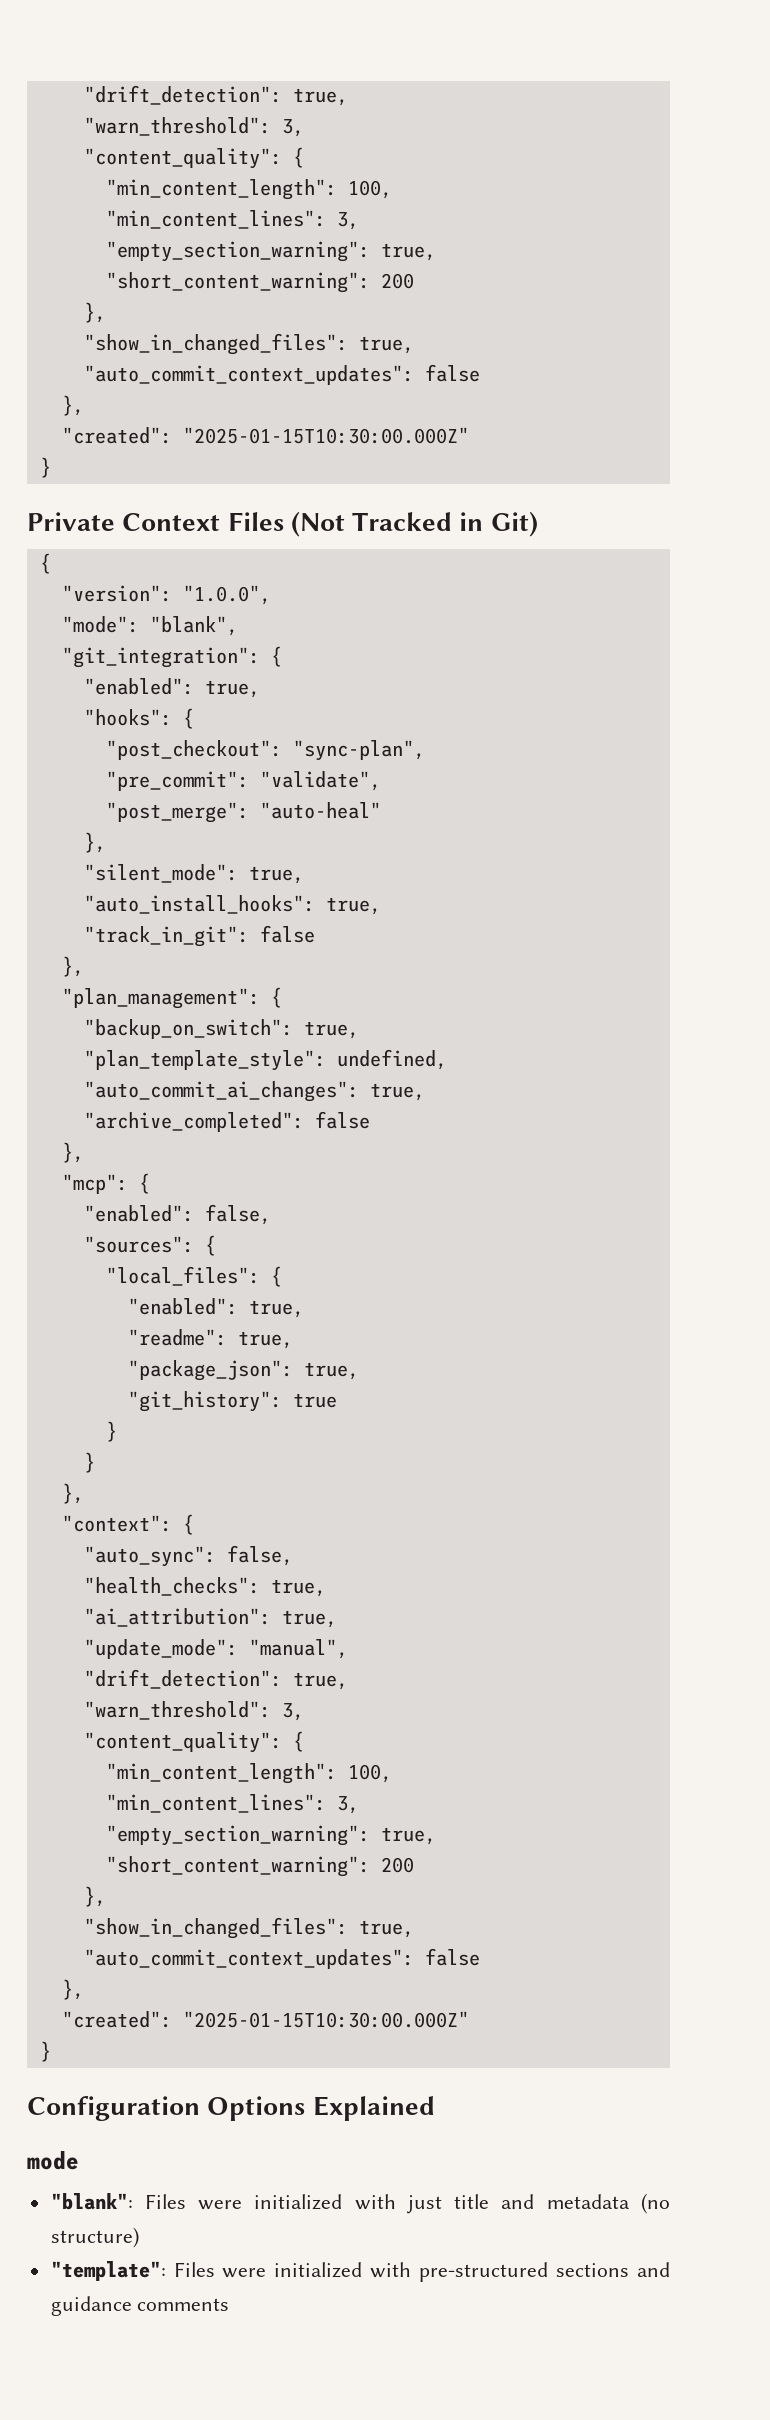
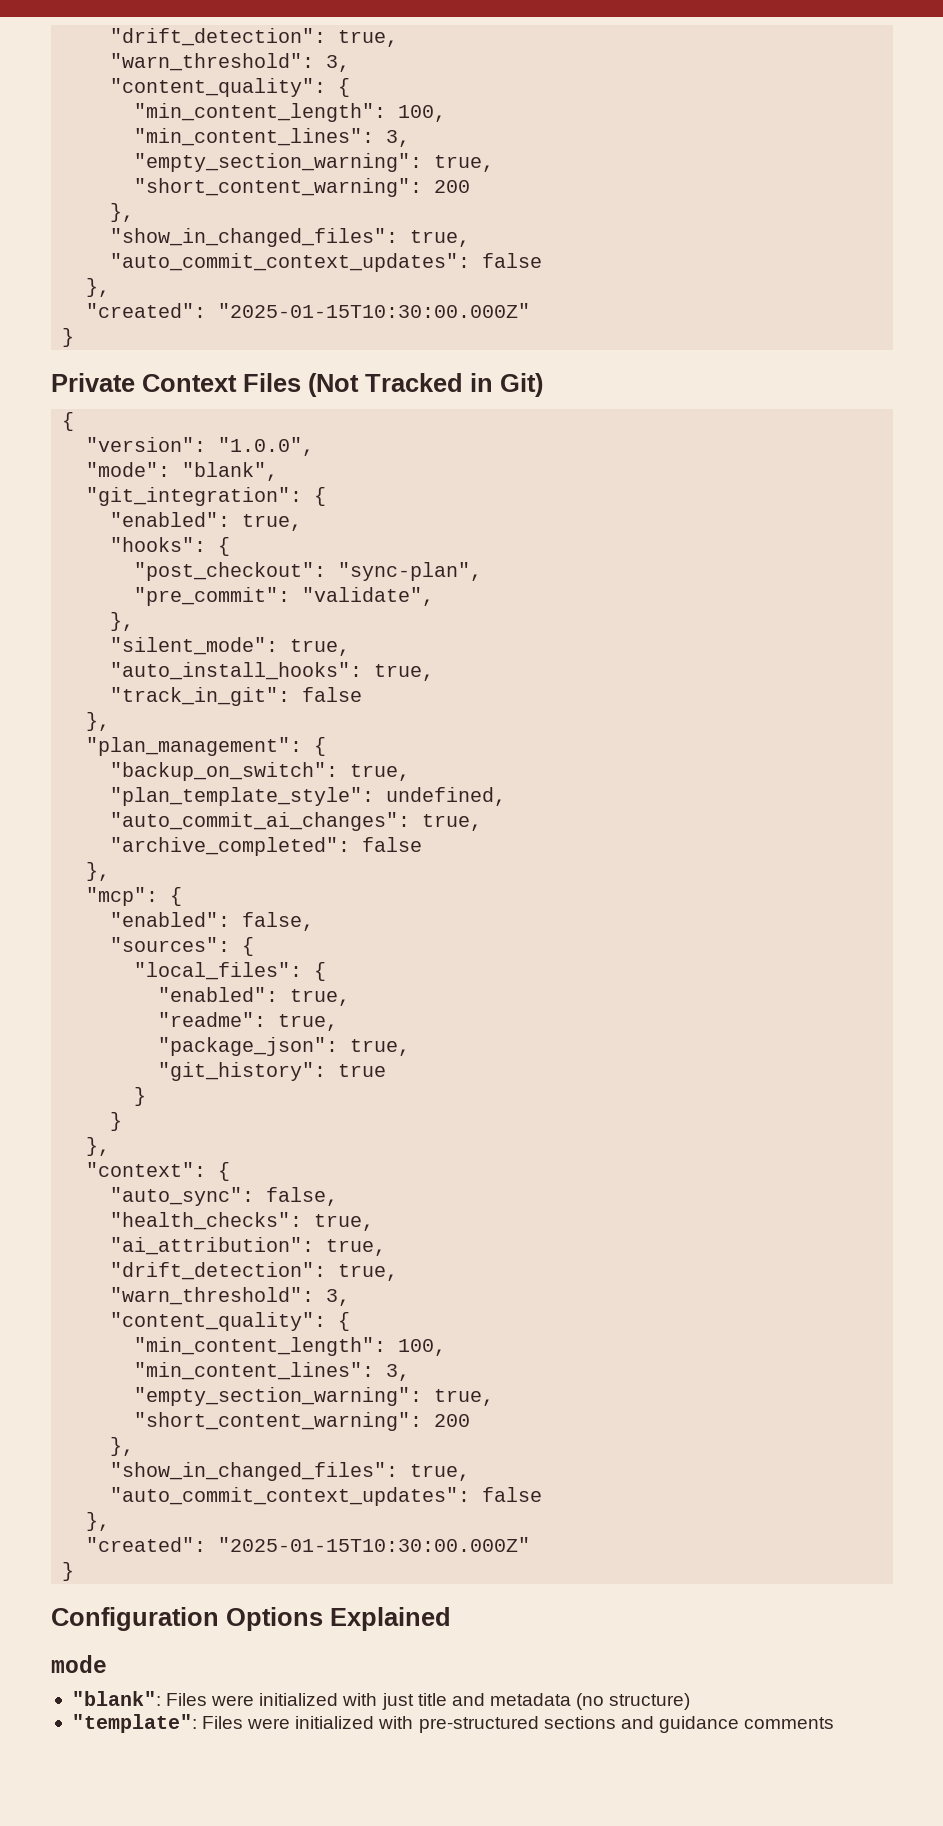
[105,802,381,823] // "post_merge": "auto-heal" -> (435, 596) none
[83,1639,348,1659] // "update_mode": "manual", -> (387, 1247) none

